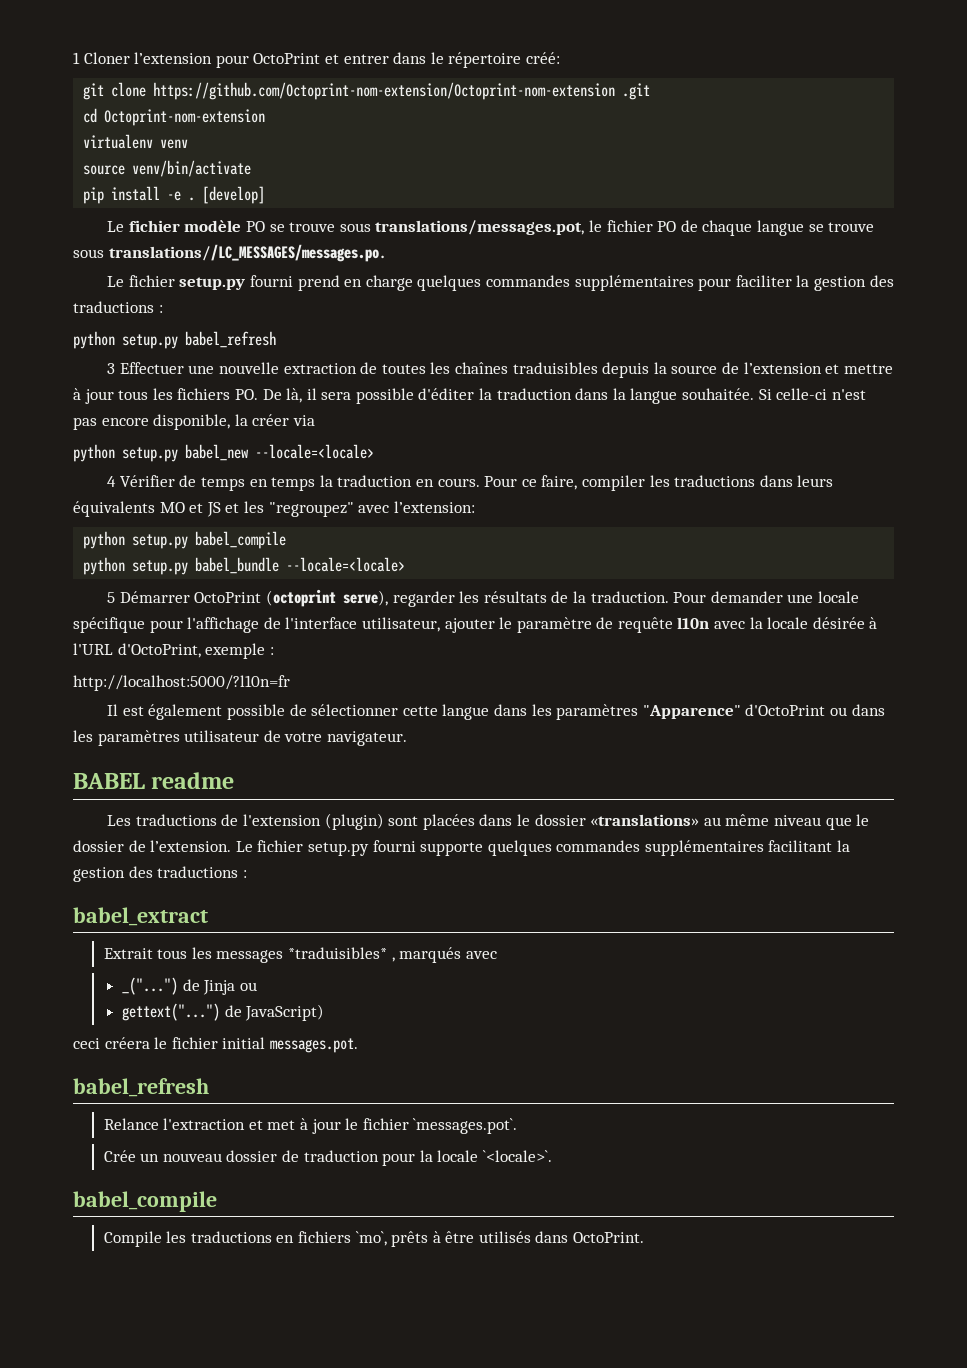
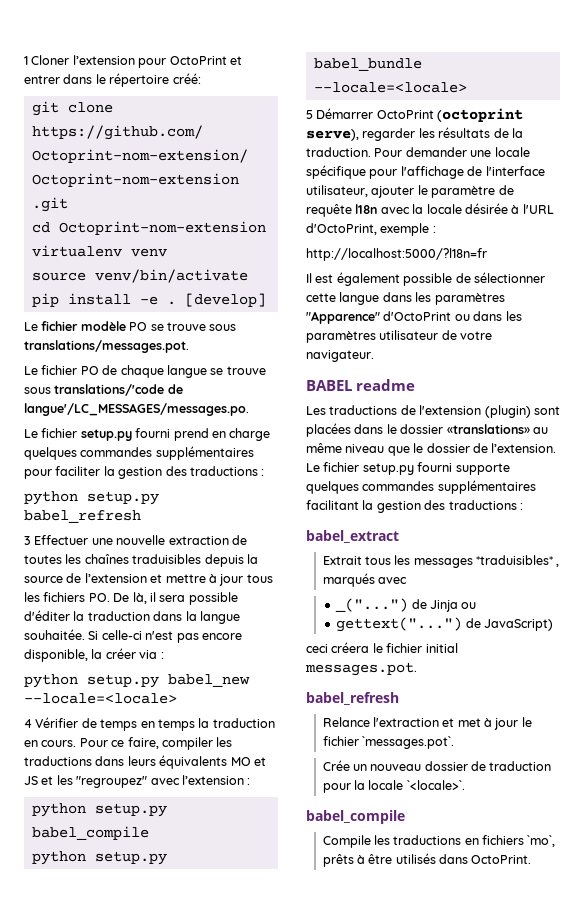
[375,220,602,235] translations/messages.pot, le -> [24,340,189,353] [24,366,38,375] translations/messages.pot. // Le
[108,244,386,262] translations//LC_MESSAGES/messages.po. -> [54,384,183,396] [24,403,249,416] translations/'code de langue'/LC_MESSAGES/messages.po.
(315, 420) none -> [160,652,164,659] :
[393,501,475,513] l’extension: -> [181,775,251,785] l’extension :
[677,617,710,629] l10n -> [355,204,378,214] l18n
[73,675,290,691] http://localhost:5000/?l10n=fr -> [306,248,487,261] http://localhost:5000/?l18n=fr

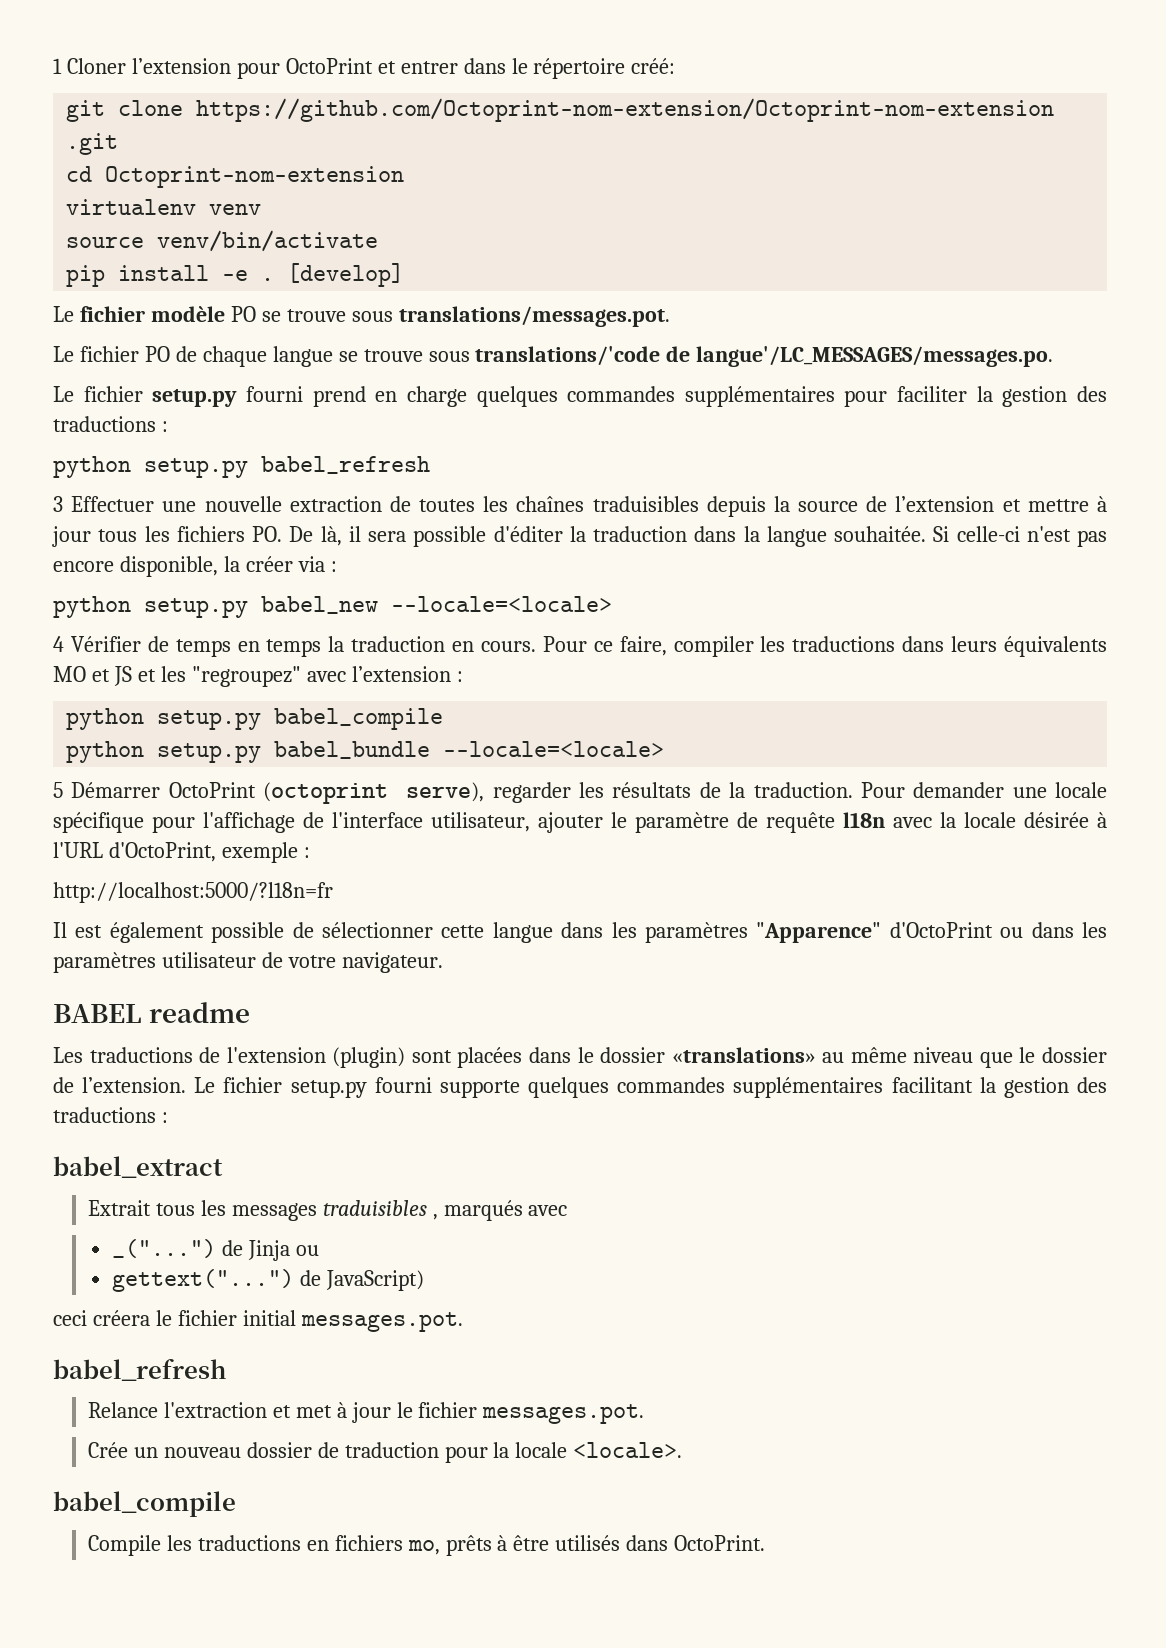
[475,555,553,565] *traduisibles* -> [322,1200,427,1216] traduisibles
[361,736,454,749] `messages.pot`. -> [482,1404,645,1424] messages.pot.
[406,780,465,790] `<locale>`. -> [573,1442,683,1458] <locale>.
[527,835,556,847] `mo`, -> [407,1540,440,1555] mo,

